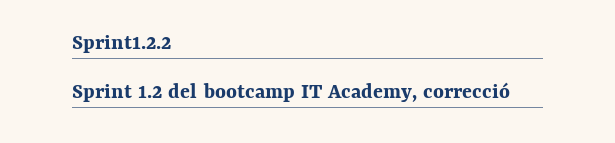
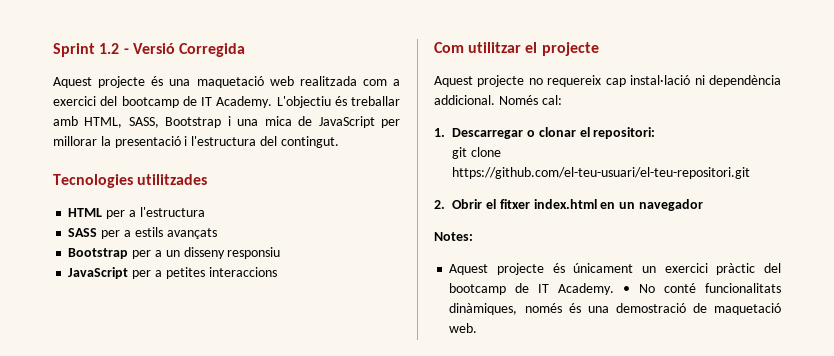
[72,35,171,53] Sprint1.2.2 // -> (53, 50) none
[168,82,511,102] del bootcamp IT Academy, correcció -> [123,43,246,57] [53,76,400,88] [53,96,400,108] [53,116,401,128] [53,136,339,148] [53,174,208,188] [68,207,205,219] [68,227,217,239] [68,247,281,259] [68,267,277,279] [434,42,599,56] [434,75,781,87] [434,95,562,105] [434,127,656,139] [452,147,502,159] [452,167,751,179] [434,199,703,211] [434,232,473,241] [449,263,781,275] [449,283,781,295] [449,303,781,315] [449,323,478,333] - Versió Corregida // Aquest projecte és una maquetació web realitzada com a exercici del bootcamp de IT Academy. L'objectiu és treballar amb HTML, SASS, Bootstrap i una mica de JavaScript per millorar la presentació i l'estructura del contingut. // Tecnologies utilitzades // HTML per a l'estructura // SASS per a estils avançats // Bootstrap per a un disseny responsiu // JavaScript per a petites interaccions // Com utilitzar el projecte // Aquest projecte no requereix cap instal·lació ni dependència addicional. Només cal: // 1. Descarregar o clonar el repositori: // git clone https://github.com/el-teu-usuari/el-teu-repositori.git // 2. Obrir el fitxer index.html en un navegador // Notes: // Aquest projecte és únicament un exercici pràctic del bootcamp de IT Academy. • No conté funcionalitats dinàmiques, només és una demostració de maquetació web.

